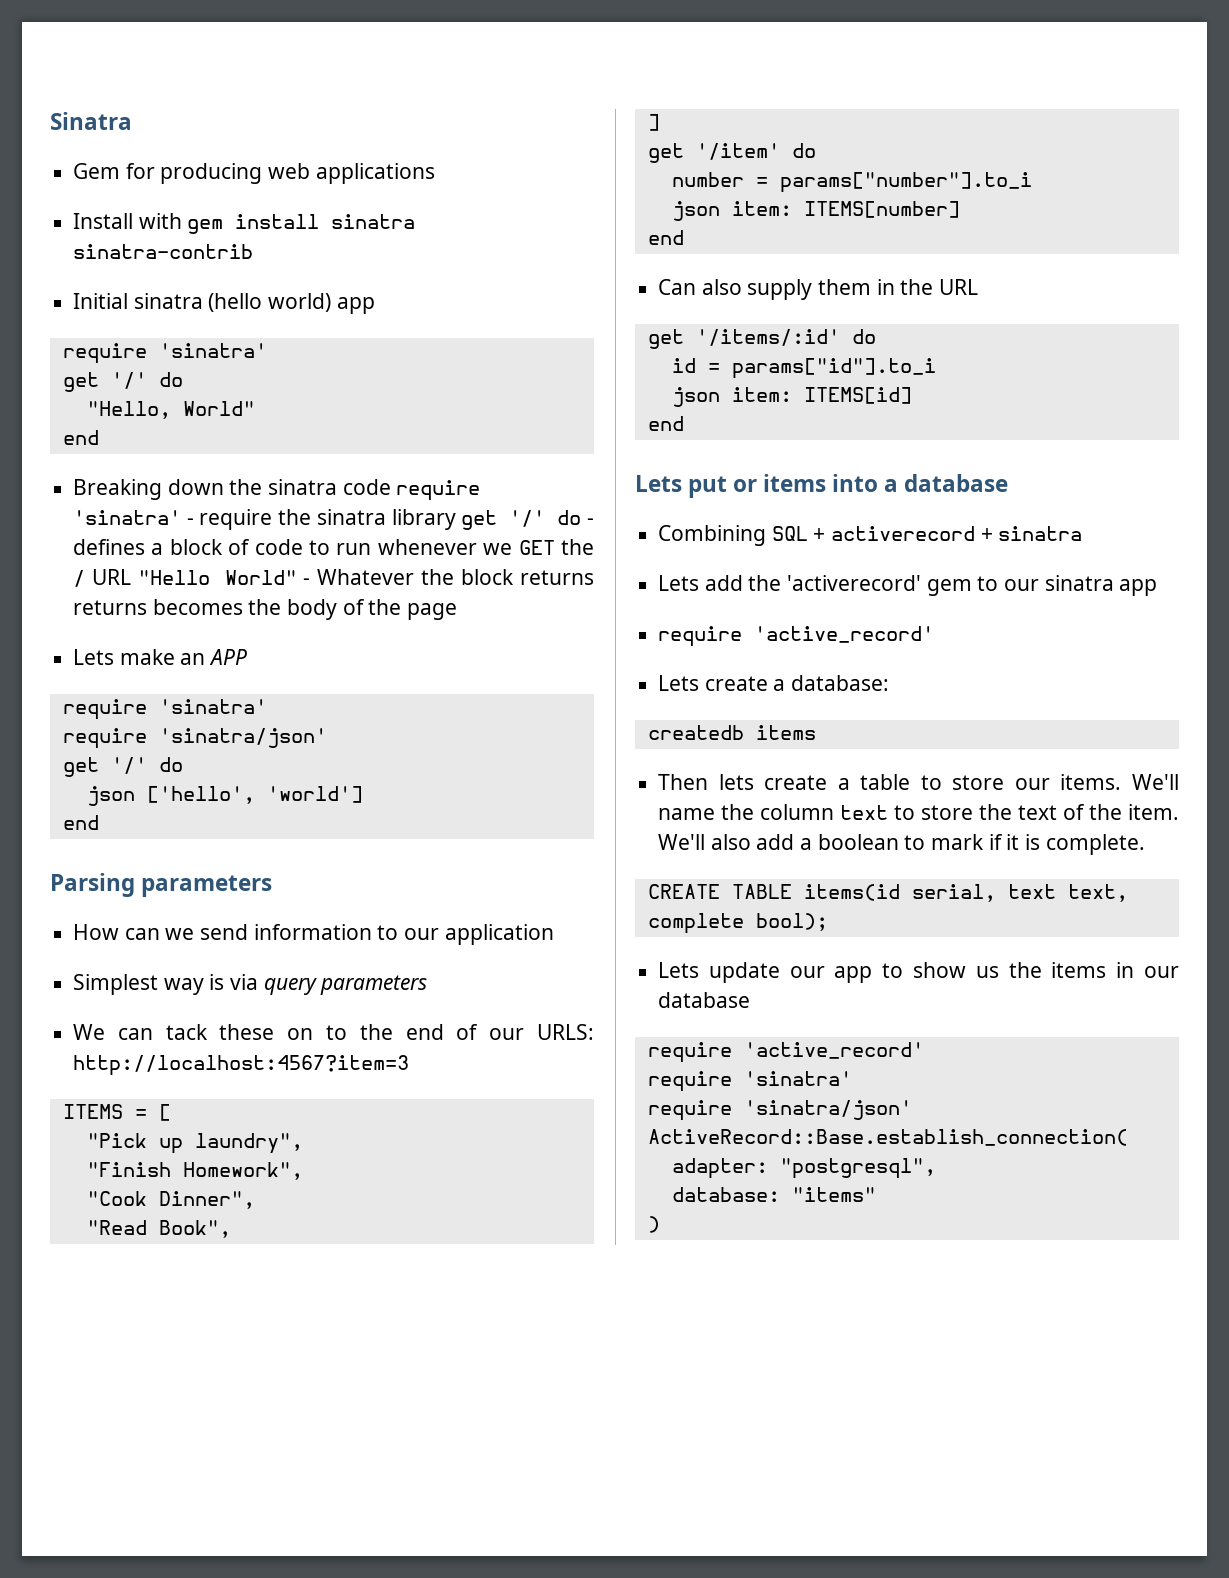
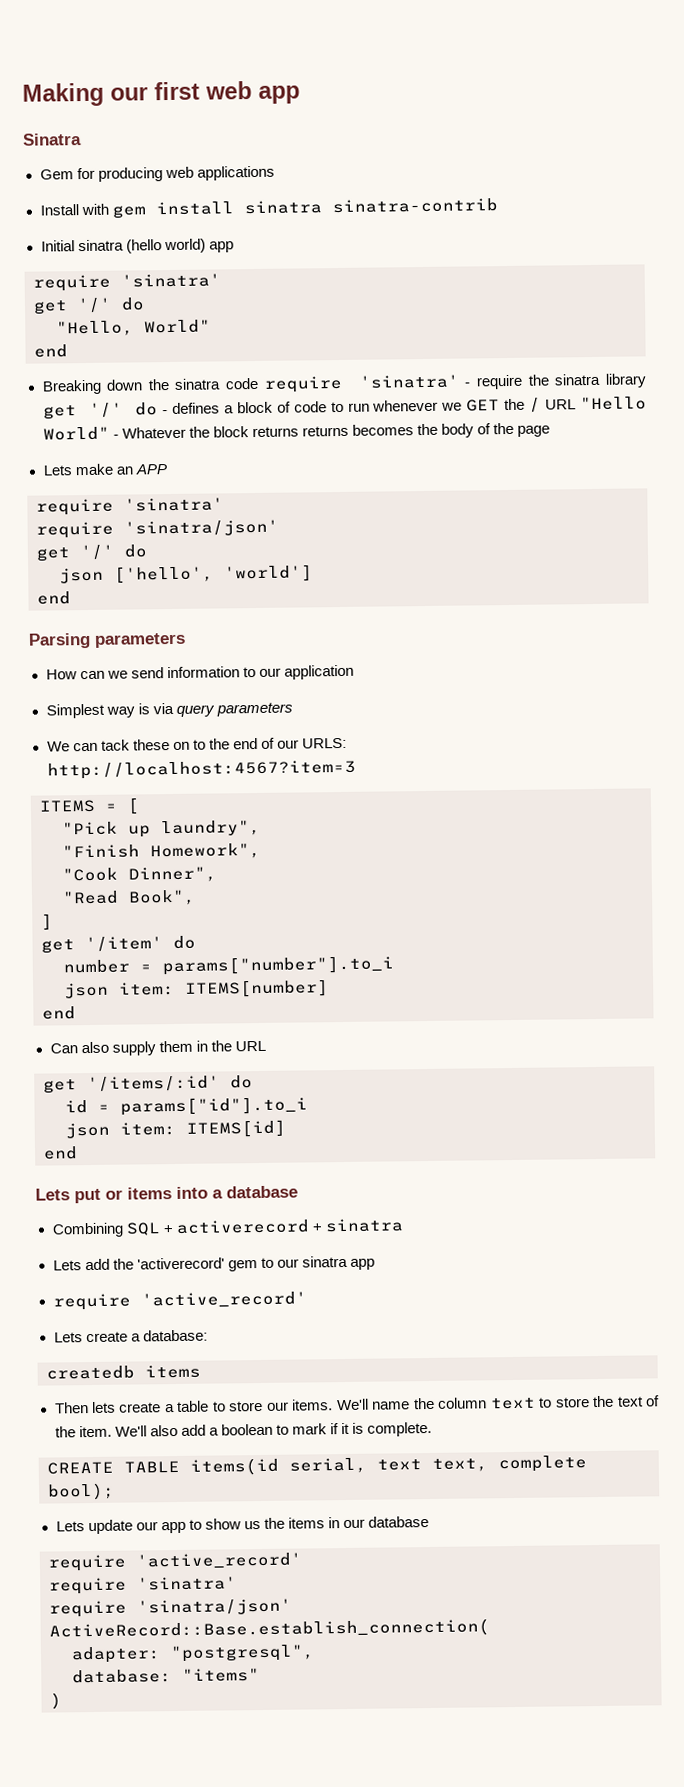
(50, 121) none -> [22,81,300,107] Making our first web app //

